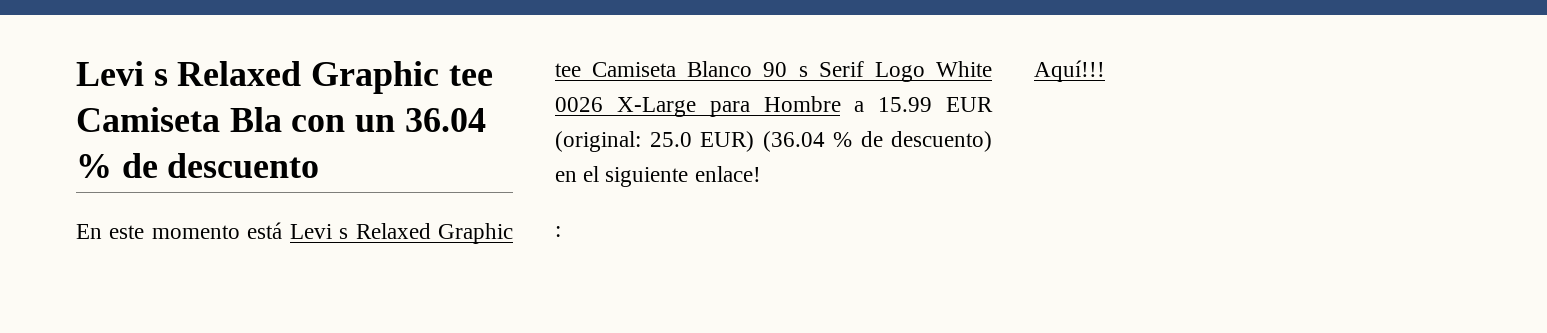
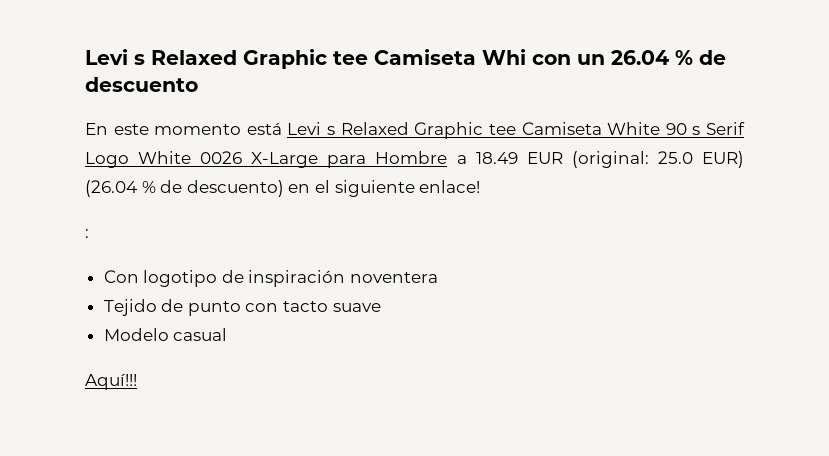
[76,61,493,94] [76,107,282,132] Levi s Relaxed Graphic tee Camiseta Bla -> [85,49,526,69] Levi s Relaxed Graphic tee Camiseta Whi
[404,108,486,132] 36.04 -> [611,50,669,65] 26.04
[687,61,753,77] Blanco -> [607,122,661,135] White
[878,97,933,112] 15.99 -> [475,152,518,164] 18.49
[762,131,825,152] (36.04 -> [85,180,137,197] (26.04
(561, 231) none -> [103,270,439,287] [103,299,381,316] [103,328,228,341] // Con logotipo de inspiración noventera // Tejido de punto con tacto suave // Modelo casual

